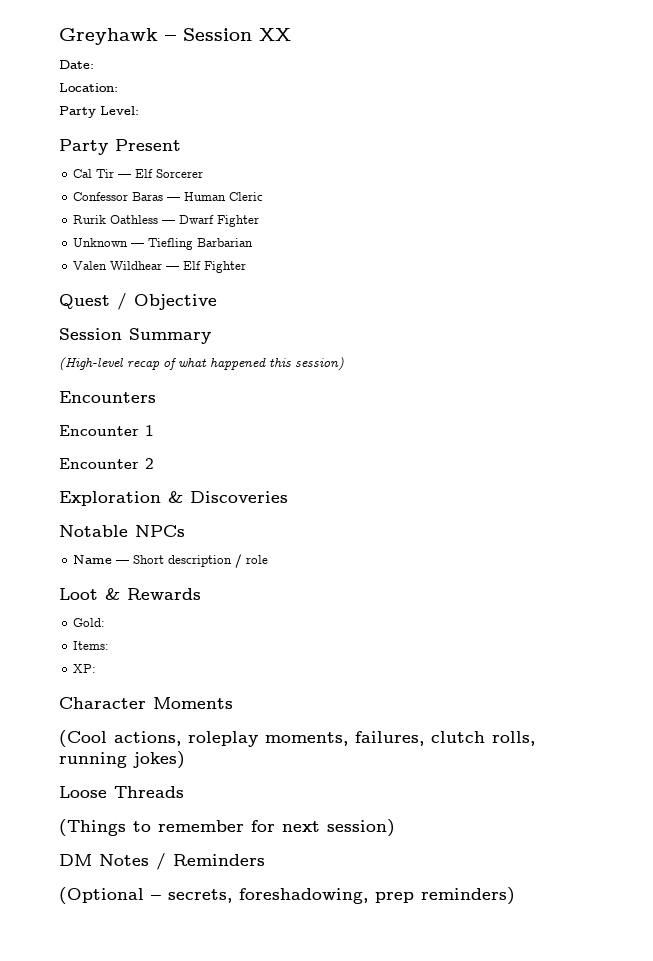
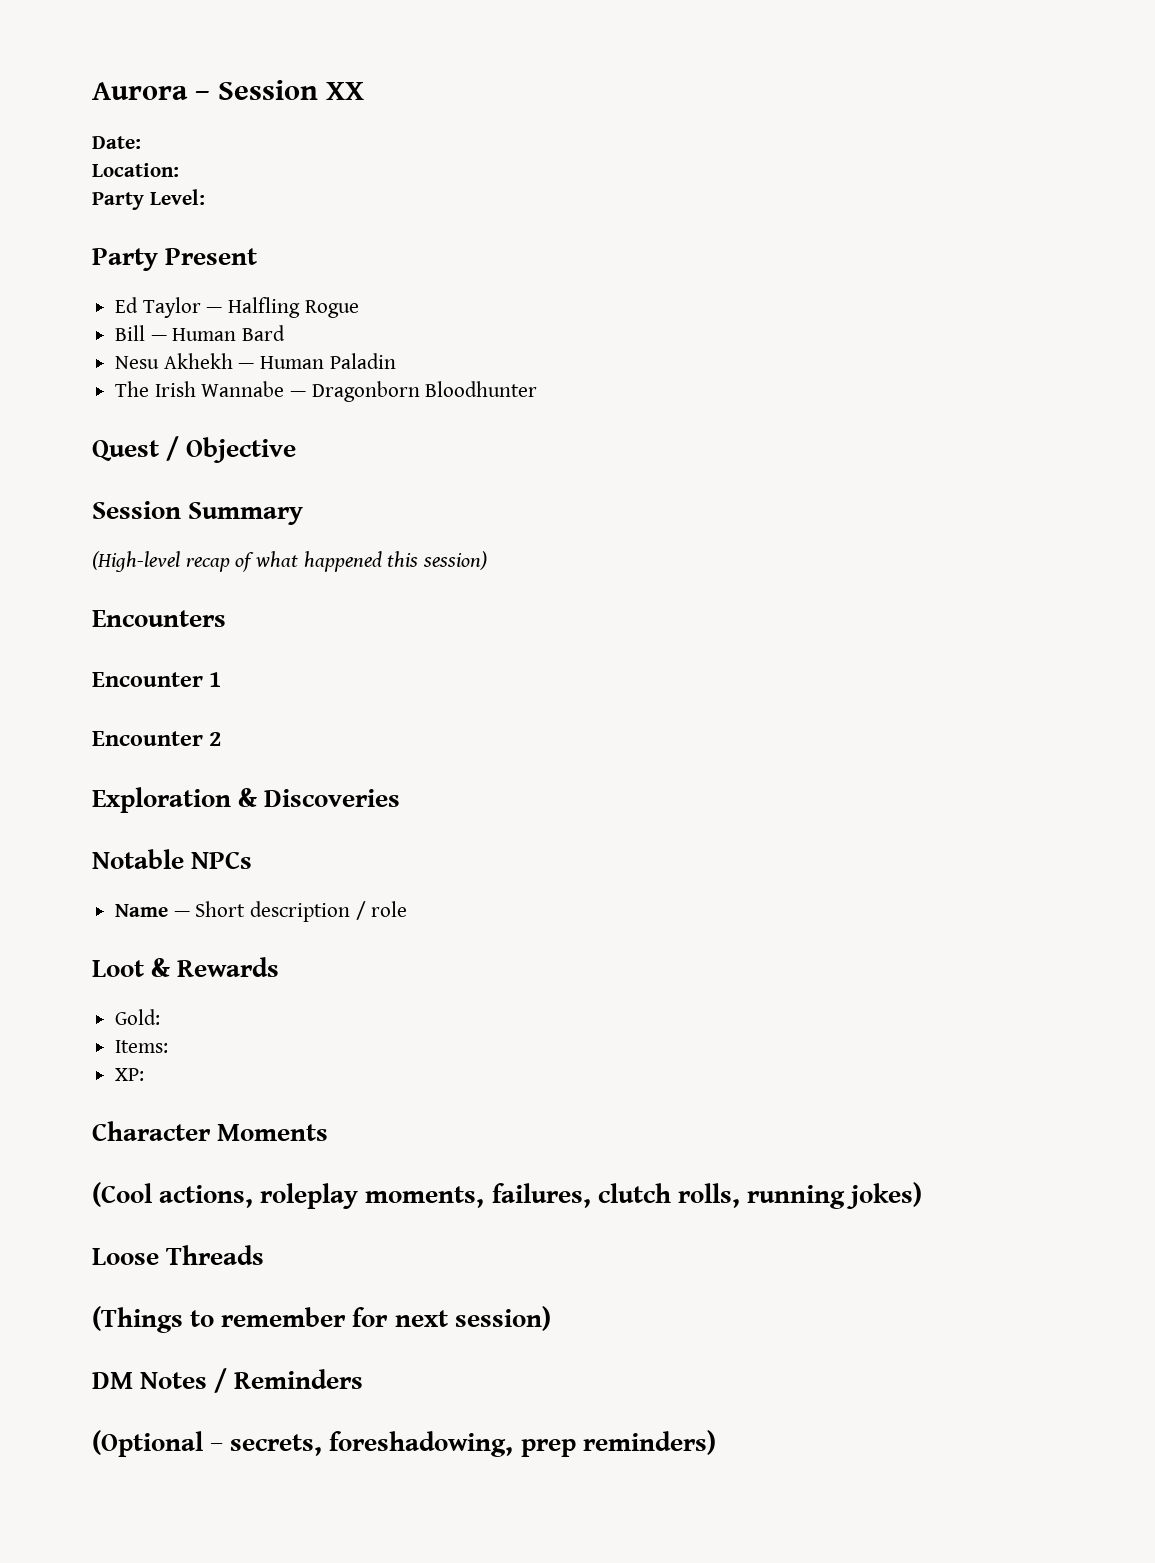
[59,28,158,45] Greyhawk -> [92,82,188,100] Aurora
[73,169,204,178] [73,192,264,201] [73,215,260,227] [73,238,254,250] [73,261,247,273] Cal Tir — Elf Sorcerer // Confessor Baras — Human Cleric // Rurik Oathless — Dwarf Fighter // Unknown — Tiefling Barbarian // Valen Wildhear — Elf Fighter -> [115,297,359,318] [115,325,286,341] [115,353,396,369] [115,381,538,402] Ed Taylor — Halfling Rogue // Bill — Human Bard // Nesu Akhekh — Human Paladin // The Irish Wannabe — Dragonborn Bloodhunter

